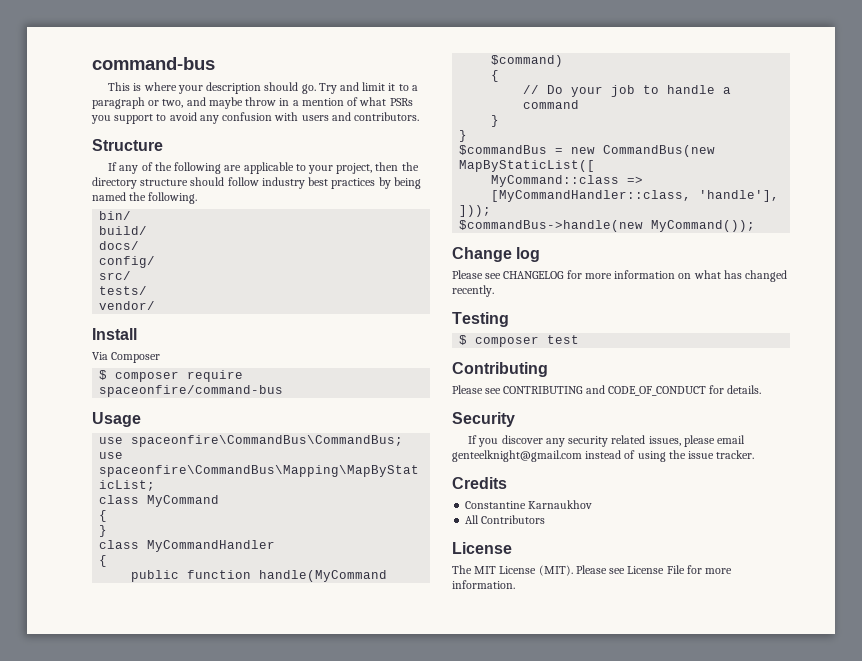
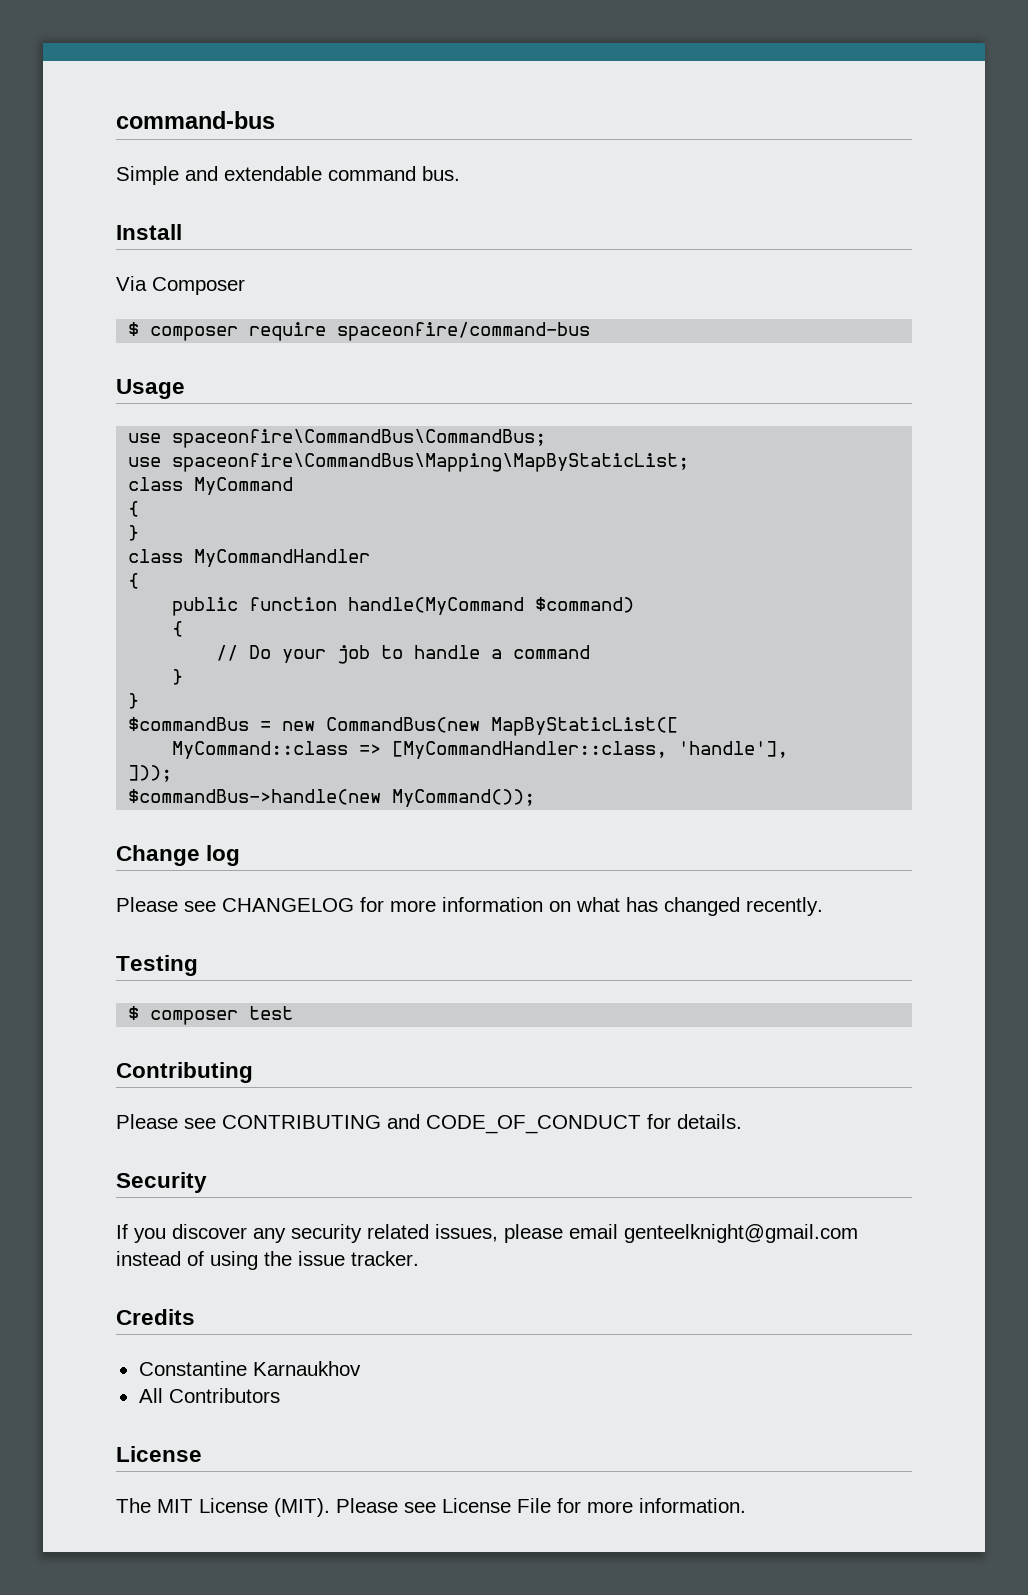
[108,82,418,94] [92,97,413,109] [91,112,420,124] [92,139,163,151] [108,162,419,174] [92,177,421,189] [92,192,198,204] [99,211,132,220] [99,226,148,235] [99,241,140,250] [99,256,156,268] [99,271,132,280] [99,286,148,295] [99,301,156,310] This is where your description should go. Try and limit it to a paragraph or two, and maybe throw in a mention of what PSRs you support to avoid any confusion with users and contributors. // Structure // If any of the following are applicable to your project, then the directory structure should follow industry best practices by being named the following. // bin/ // build/ // docs/ // config/ // src/ // tests/ // vendor/ -> [116,166,460,185] Simple and extendable command bus.

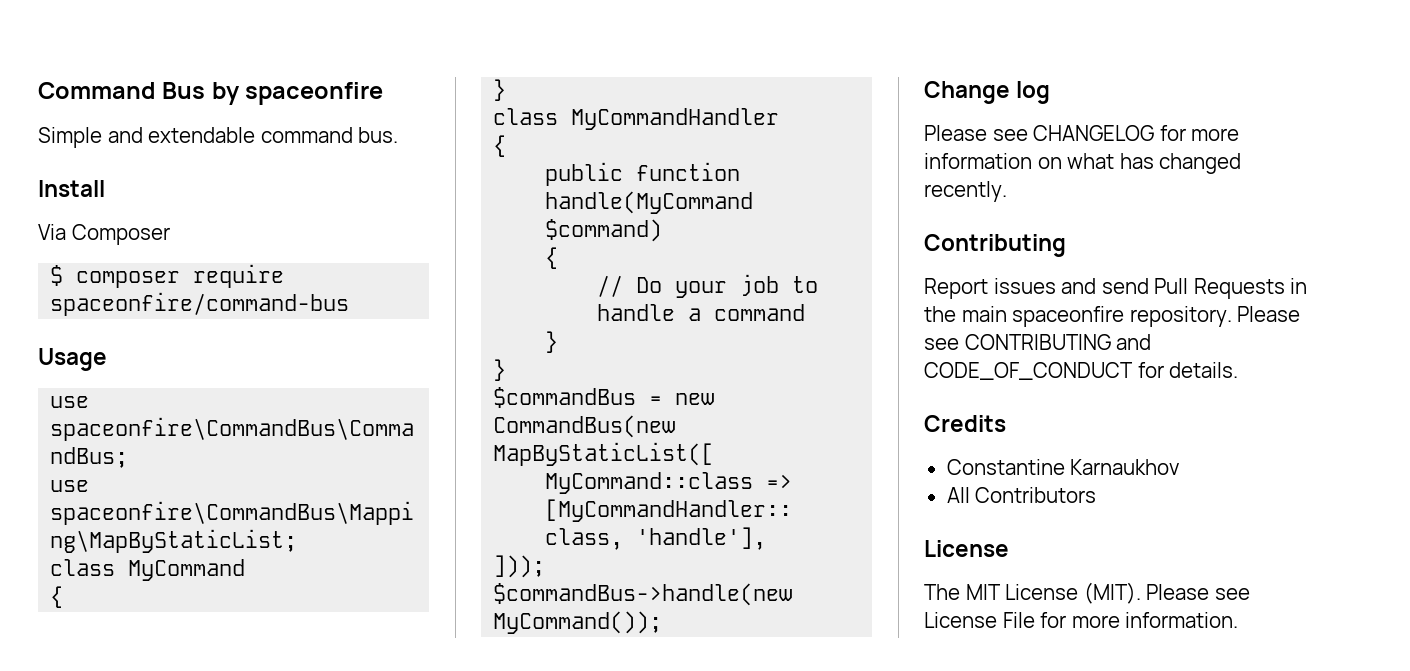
[116,111,275,129] command-bus -> [38,82,384,105] Command Bus by spaceonfire
[116,955,198,976] [128,1006,294,1025] [116,1062,253,1083] Testing // $ composer test // Contributing // -> [924,234,1066,257] [924,278,1308,299] [924,306,1232,327] Contributing // Report issues and send Pull Requests in the main spaceonfire repository.
[116,1172,207,1193] [116,1224,858,1243] [116,1251,419,1270] // Security // If you discover any security related issues, please email genteelknight@gmail.com instead of using the issue tracker. -> (1239, 370) none

